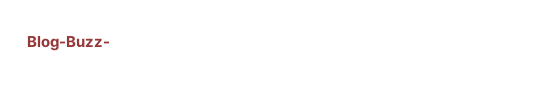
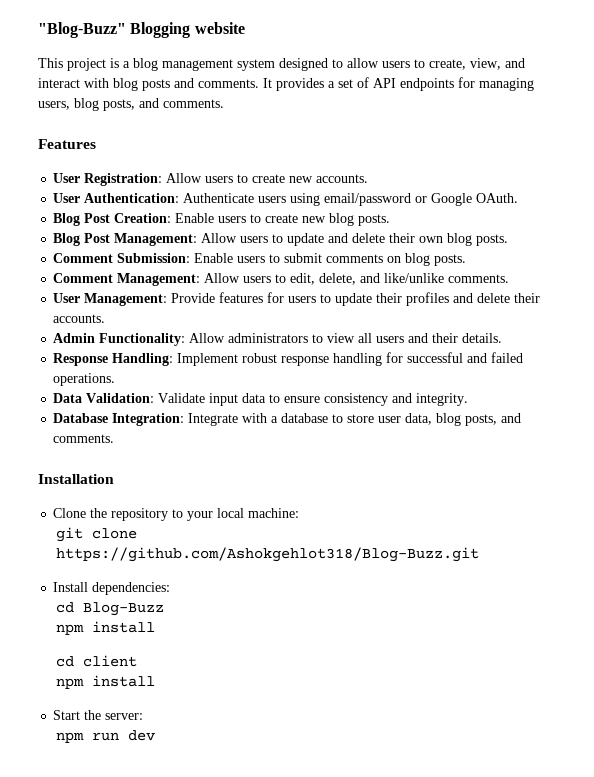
[27,36,110,51] Blog-Buzz- -> [38,22,245,38] [38,58,525,71] [38,77,534,91] [38,98,224,111] [38,139,96,149] [53,173,369,186] [53,193,519,206] [53,213,391,226] [53,233,509,246] [53,253,467,266] [53,273,510,286] [53,292,541,306] [53,314,106,323] [53,333,503,346] [53,352,524,366] [53,373,116,386] [53,393,469,406] [53,413,522,426] [53,434,115,443] [38,474,114,484] [53,508,300,521] [55,527,137,542] [55,547,479,562] [53,582,171,595] [55,602,164,616] [55,621,155,635] [55,655,137,667] [55,675,155,689] [53,710,144,720] [55,730,155,743] "Blog-Buzz" Blogging website // This project is a blog management system designed to allow users to create, view, and interact with blog posts and comments. It provides a set of API endpoints for managing users, blog posts, and comments. // Features // User Registration: Allow users to create new accounts. // User Authentication: Authenticate users using email/password or Google OAuth. // Blog Post Creation: Enable users to create new blog posts. // Blog Post Management: Allow users to update and delete their own blog posts. // Comment Submission: Enable users to submit comments on blog posts. // Comment Management: Allow users to edit, delete, and like/unlike comments. // User Management: Provide features for users to update their profiles and delete their accounts. // Admin Functionality: Allow administrators to view all users and their details. // Response Handling: Implement robust response handling for successful and failed operations. // Data Validation: Validate input data to ensure consistency and integrity. // Database Integration: Integrate with a database to store user data, blog posts, and comments. // Installation // Clone the repository to your local machine: // git clone https://github.com/Ashokgehlot318/Blog-Buzz.git // Install dependencies: // cd Blog-Buzz // npm install // cd client // npm install // Start the server: // npm run dev

